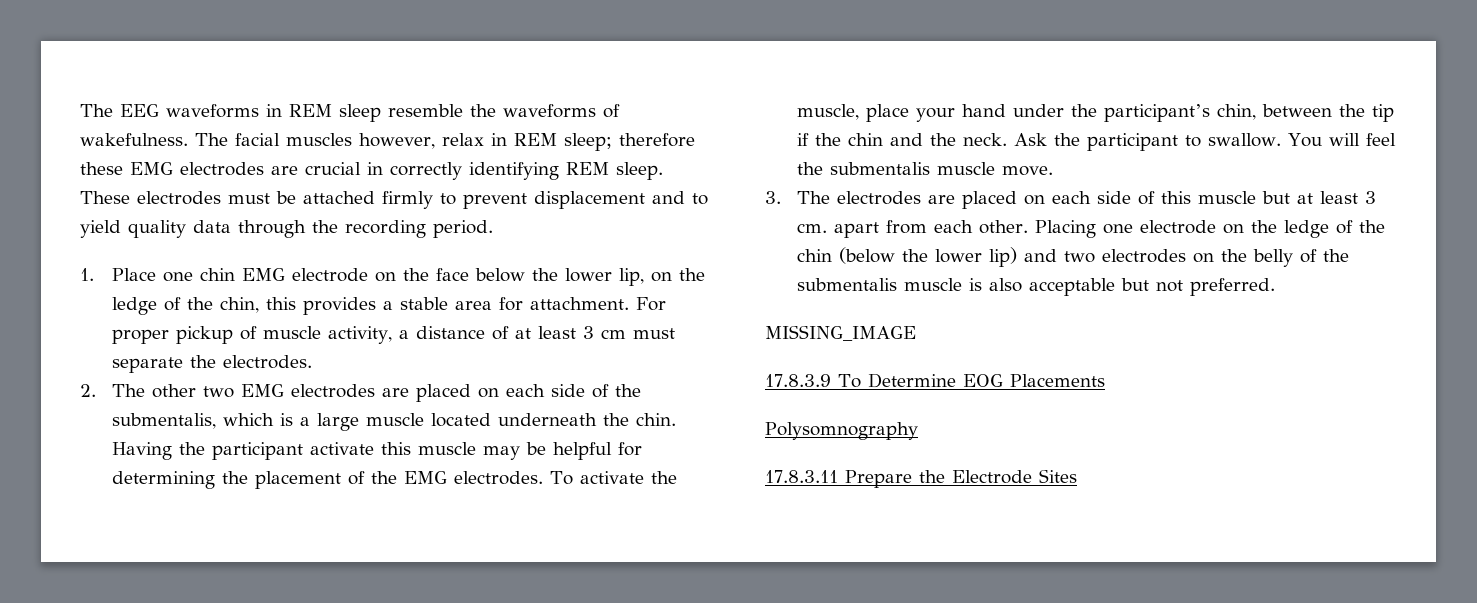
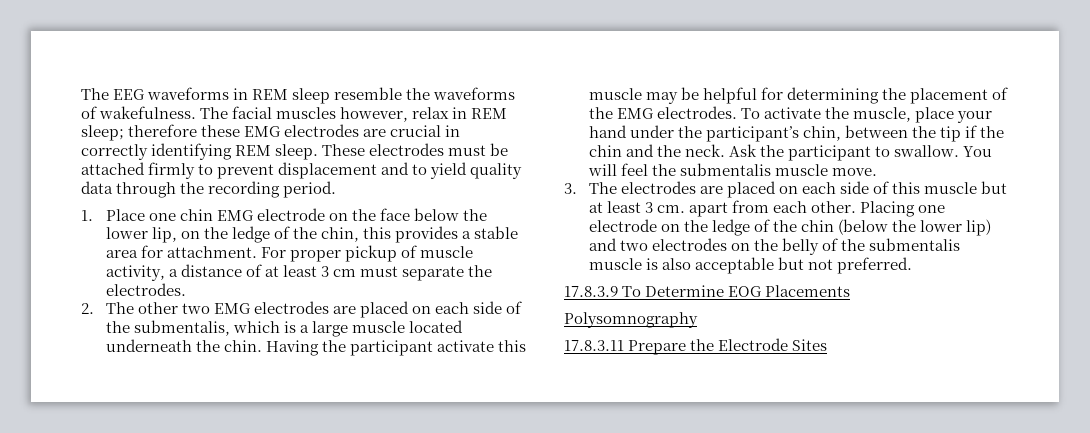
[765,325,916,341] // MISSING_IMAGE -> (912, 265) none

